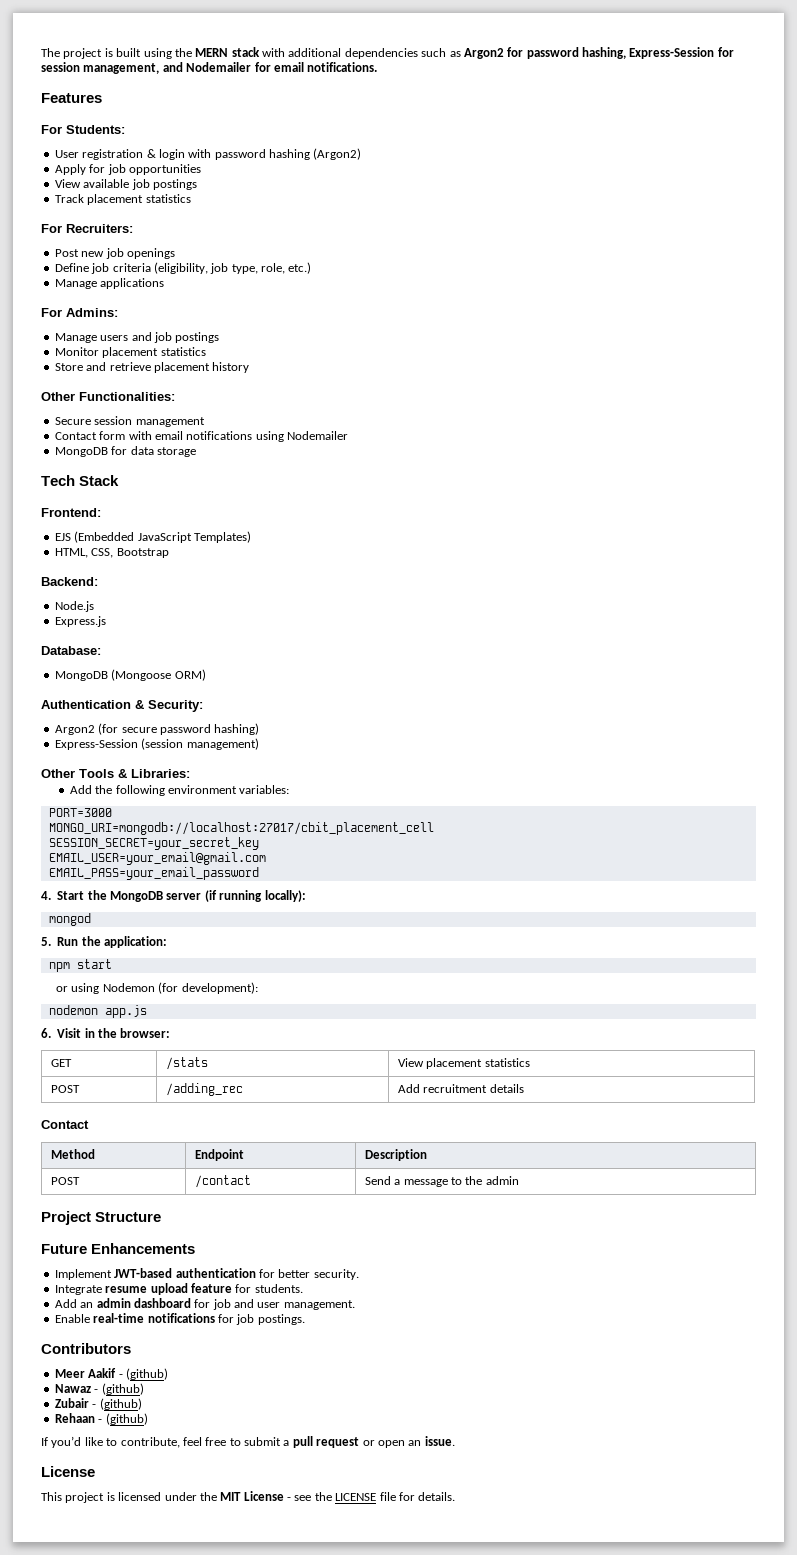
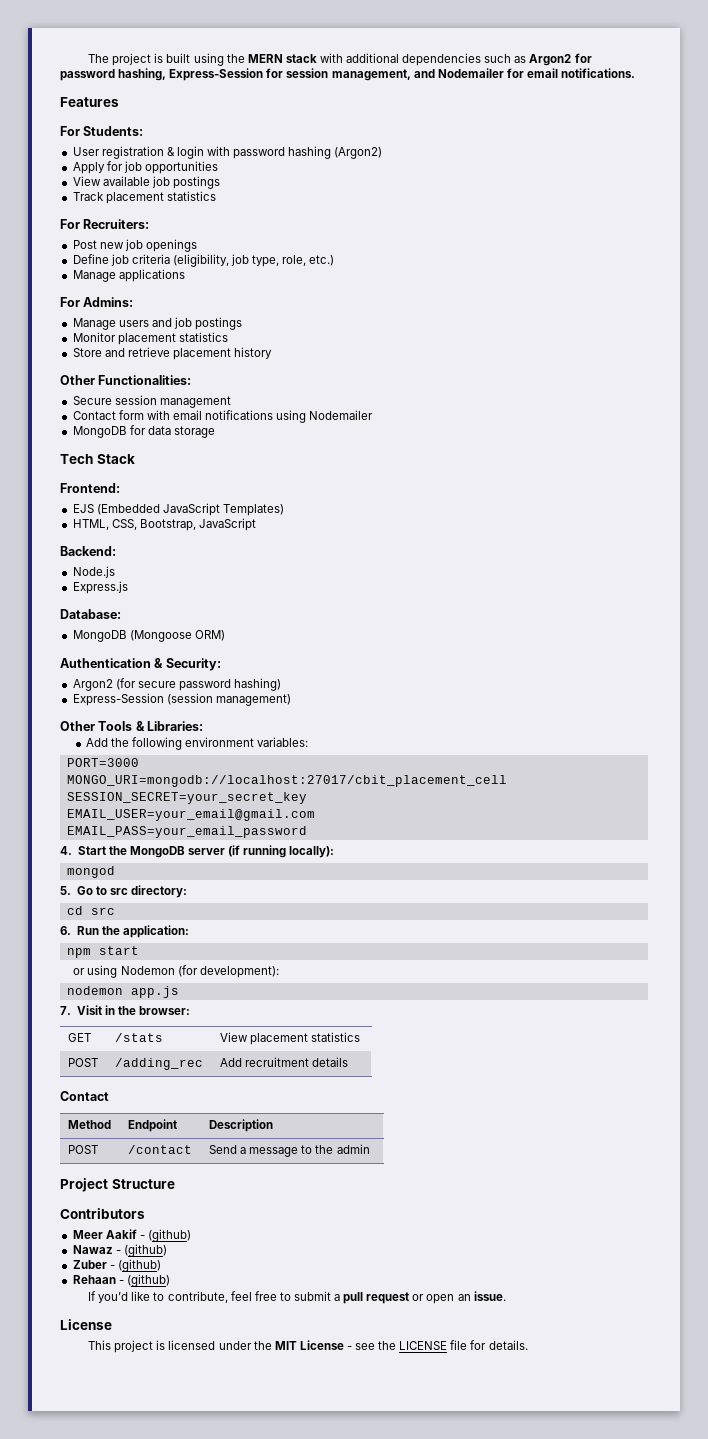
[116,548,169,558] Bootstrap -> [139,518,256,531] Bootstrap, JavaScript
(51, 941) none -> [76,885,188,898] [66,906,115,915] [60,926,71,935] Go to src directory: // cd src // 6.
[41,1028,51,1038] 6. -> [60,1006,71,1015] 7.
[41,1243,196,1254] [54,1268,359,1280] [54,1283,303,1295] [54,1298,355,1310] [54,1313,305,1325] // Future Enhancements // Implement JWT-based authentication for better security. // Integrate resume upload feature for students. // Add an admin dashboard for job and user management. // Enable real-time notifications for job postings. -> (175, 1184) none
[54,1398,89,1408] Zubair -> [72,1260,107,1269] Zuber

